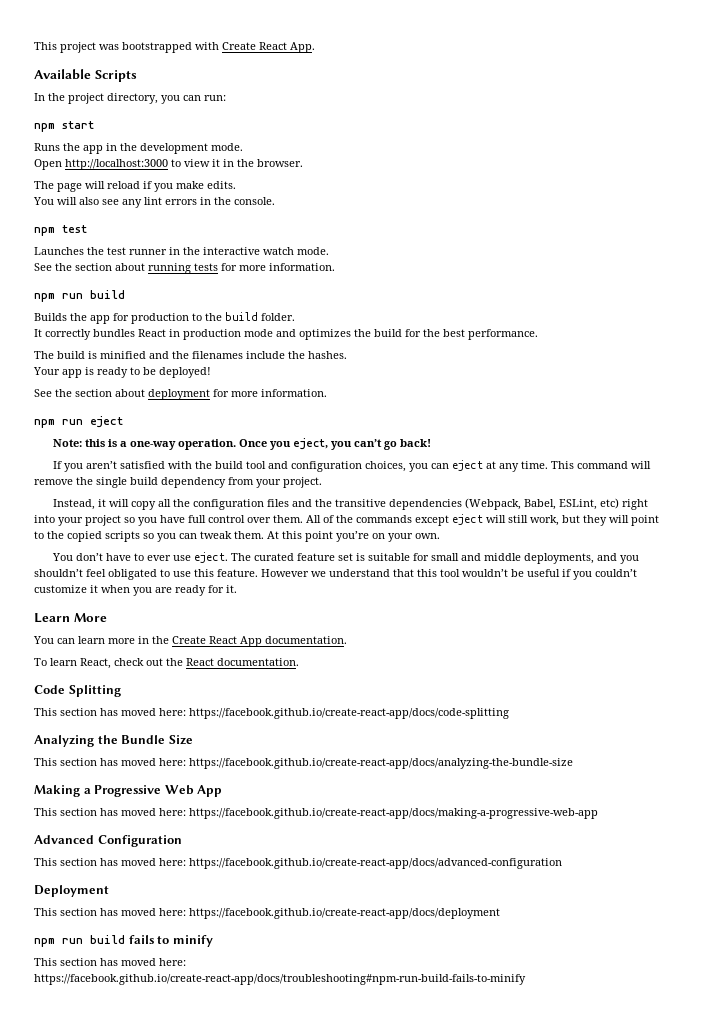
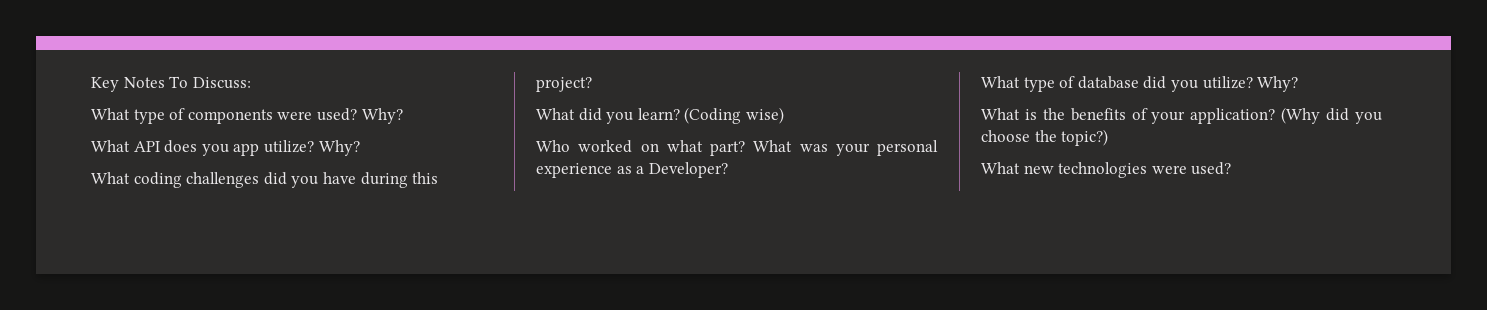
[34,42,315,53] [34,69,137,82] [34,93,226,104] [34,121,94,132] [34,143,243,154] [34,159,303,170] [34,181,236,192] [33,197,275,208] [34,225,87,236] [34,247,329,255] [34,263,335,274] [34,290,125,302] [34,312,295,324] [34,329,538,340] [34,351,347,359] [33,367,211,378] [34,389,327,400] [34,416,123,428] [52,438,431,450] [52,460,651,472] [34,477,322,488] [52,498,648,510] [34,514,659,526] [34,531,440,542] [51,552,639,564] [34,569,637,580] [34,585,237,596] [34,613,107,623] [33,636,347,647] [34,658,299,669] [34,685,121,697] [34,708,509,719] [34,735,193,747] [34,758,573,769] [34,785,223,797] [34,808,598,819] [34,835,182,847] [34,858,562,869] [34,885,109,897] [34,908,500,919] [34,935,213,947] [34,958,186,966] [34,974,526,985] This project was bootstrapped with Create React App. // Available Scripts // In the project directory, you can run: // npm start // Runs the app in the development mode. // Open http://localhost:3000 to view it in the browser. // The page will reload if you make edits. // You will also see any lint errors in the console. // npm test // Launches the test runner in the interactive watch mode. // See the section about running tests for more information. // npm run build // Builds the app for production to the build folder. // It correctly bundles React in production mode and optimizes the build for the best performance. // The build is minified and the filenames include the hashes. // Your app is ready to be deployed! // See the section about deployment for more information. // npm run eject // Note: this is a one-way operation. Once you eject, you can’t go back! // If you aren’t satisfied with the build tool and configuration choices, you can eject at any time. This command will remove the single build dependency from your project. // Instead, it will copy all the configuration files and the transitive dependencies (Webpack, Babel, ESLint, etc) right into your project so you have full control over them. All of the commands except eject will still work, but they will point to the copied scripts so you can tweak them. At this point you’re on your own. // You don’t have to ever use eject. The curated feature set is suitable for small and middle deployments, and you shouldn’t feel obligated to use this feature. However we understand that this tool wouldn’t be useful if you couldn’t customize it when you are ready for it. // Learn More // You can learn more in the Create React App documentation. // To learn React, check out the React documentation. // Code Splitting // This section has moved here: https://facebook.github.io/create-react-app/docs/code-splitting // Analyzing the Bundle Size // This section has moved here: https://facebook.github.io/create-react-app/docs/analyzing-the-bundle-size // Making a Progressive Web App // This section has moved here: https://facebook.github.io/create-react-app/docs/making-a-progressive-web-app // Advanced Configuration // This section has moved here: https://facebook.github.io/create-react-app/docs/advanced-configuration // Deployment // This section has moved here: https://facebook.github.io/create-react-app/docs/deployment // npm run build fails to minify // This section has moved here: https://facebook.github.io/create-react-app/docs/troubleshooting#npm-run-build-fails-to-minify -> [91,76,251,92] [91,108,403,124] [91,140,360,156] [91,172,439,188] [536,77,592,92] [536,107,784,124] [536,140,938,156] [536,162,728,178] [981,76,1299,92] [981,107,1382,124] [981,129,1109,146] [981,162,1232,178] Key Notes To Discuss: // What type of components were used? Why? // What API does you app utilize? Why? // What coding challenges did you have during this project? // What did you learn? (Coding wise) // Who worked on what part? What was your personal experience as a Developer? // What type of database did you utilize? Why? // What is the benefits of your application? (Why did you choose the topic?) // What new technologies were used?

